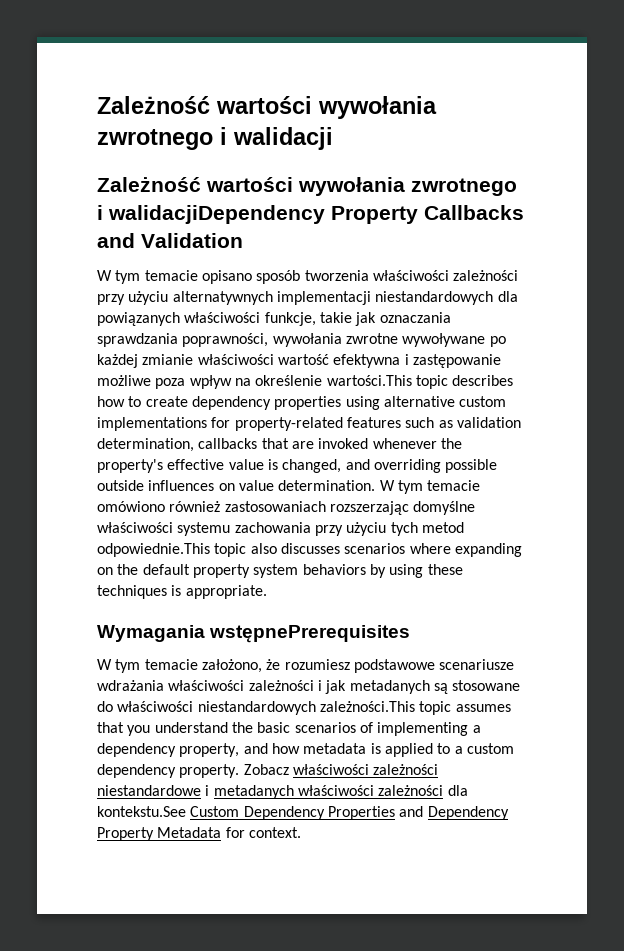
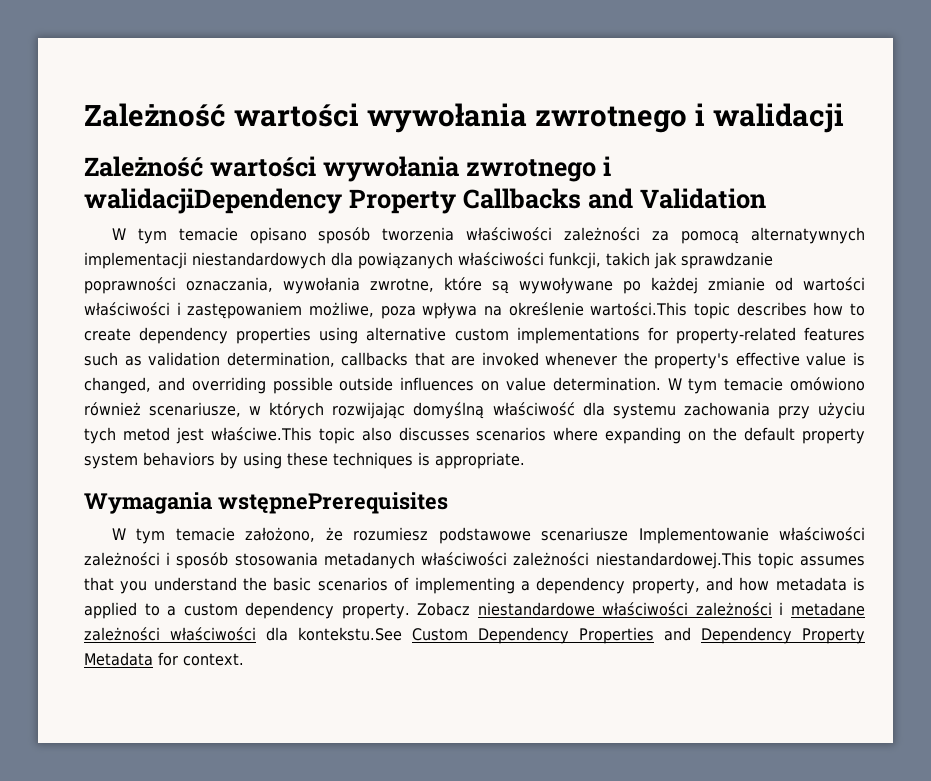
[97,291,169,305] przy użyciu -> [652,231,740,244] za pomocą
[264,312,451,326] [97,333,506,347] [97,354,501,368] [97,375,232,389] funkcje, takie jak oznaczania sprawdzania poprawności, wywołania zwrotne wywoływane po każdej zmianie właściwości wartość efektywna i zastępowanie możliwe poza wpływ -> [549,252,773,269] [84,277,865,294] [84,302,478,319] funkcji, takich jak sprawdzanie poprawności oznaczania, wywołania zwrotne, które są wywoływane po każdej zmianie od wartości właściwości i zastępowaniem możliwe, poza wpływa
[224,501,476,515] [97,522,173,533] zastosowaniach rozszerzając domyślne właściwości -> [149,402,605,419] scenariusze, w których rozwijając domyślną właściwość dla
[97,543,210,557] odpowiednie.This -> [175,427,312,444] jest właściwe.This
[97,680,521,694] [97,701,415,715] wdrażania właściwości zależności i jak metadanych są stosowane do właściwości niestandardowych zależności.This -> [638,527,865,544] [84,552,752,569] Implementowanie właściwości zależności i sposób stosowania metadanych właściwości zależności niestandardowej.This
[292,764,439,775] [97,785,444,799] właściwości zależności niestandardowe i metadanych właściwości zależności -> [477,602,865,616] [84,627,256,641] niestandardowe właściwości zależności i metadane zależności właściwości

